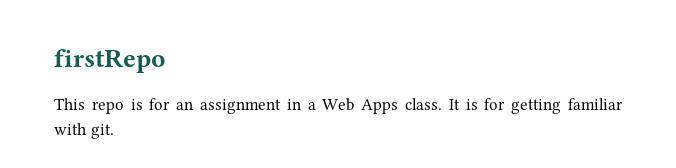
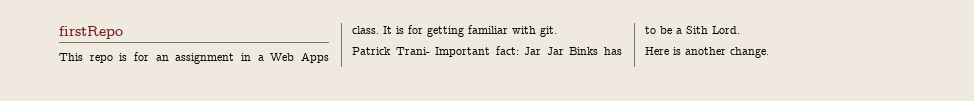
(114, 131) none -> [352,46,622,57] [645,26,740,34] [645,47,769,58] // Patrick Trani- Important fact: Jar Jar Binks has to be a Sith Lord. // Here is another change.

